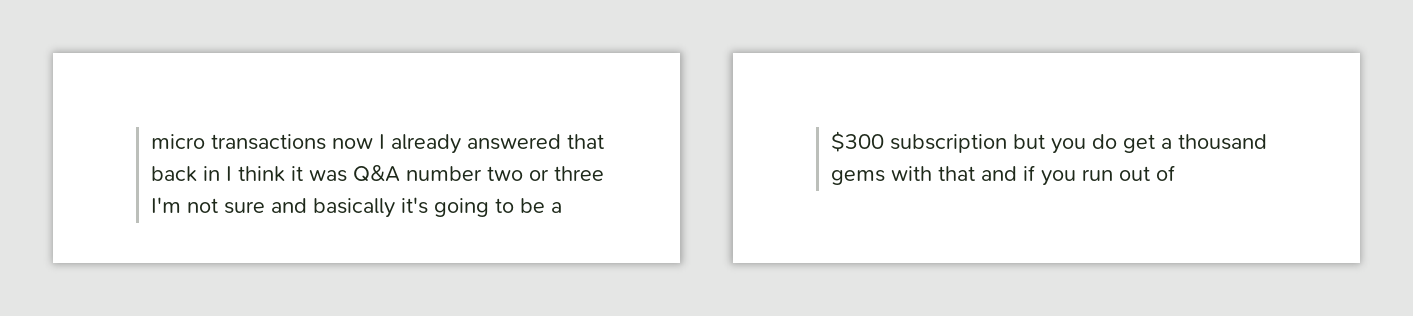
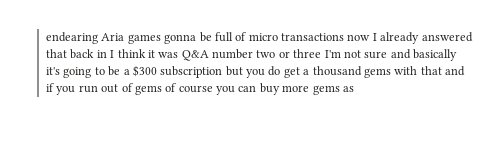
(151, 141) none -> [46,32,247,44] endearing Aria games gonna be full of
(1176, 173) none -> [134,83,354,95] gems of course you can buy more gems as

